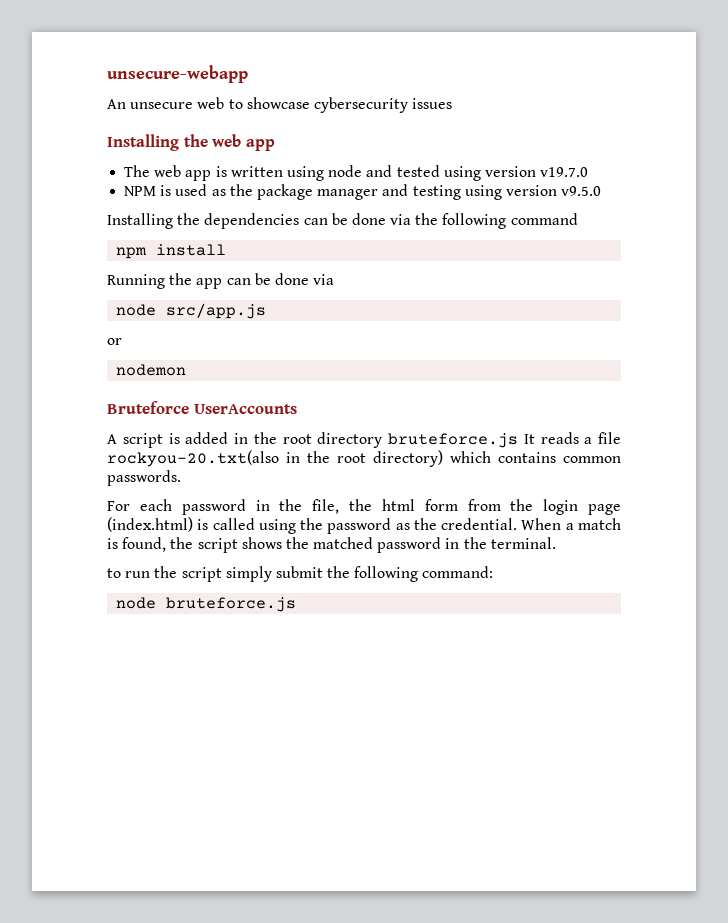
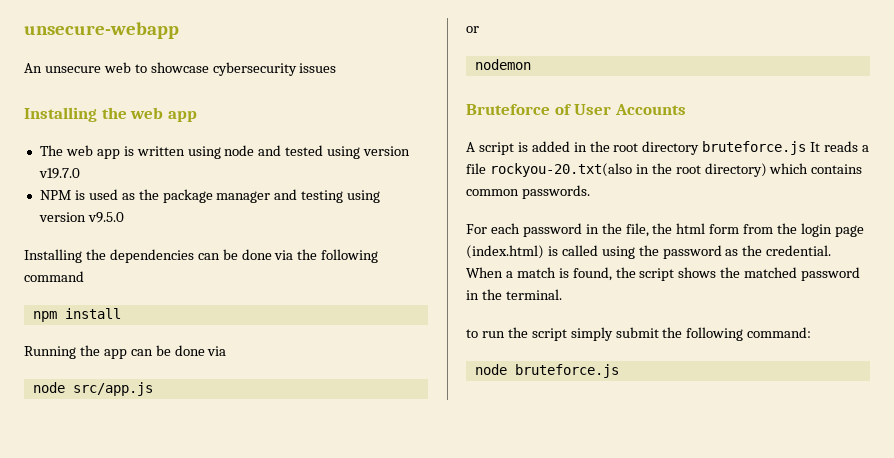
[193,404,297,414] UserAccounts -> [554,104,686,115] of User Accounts

